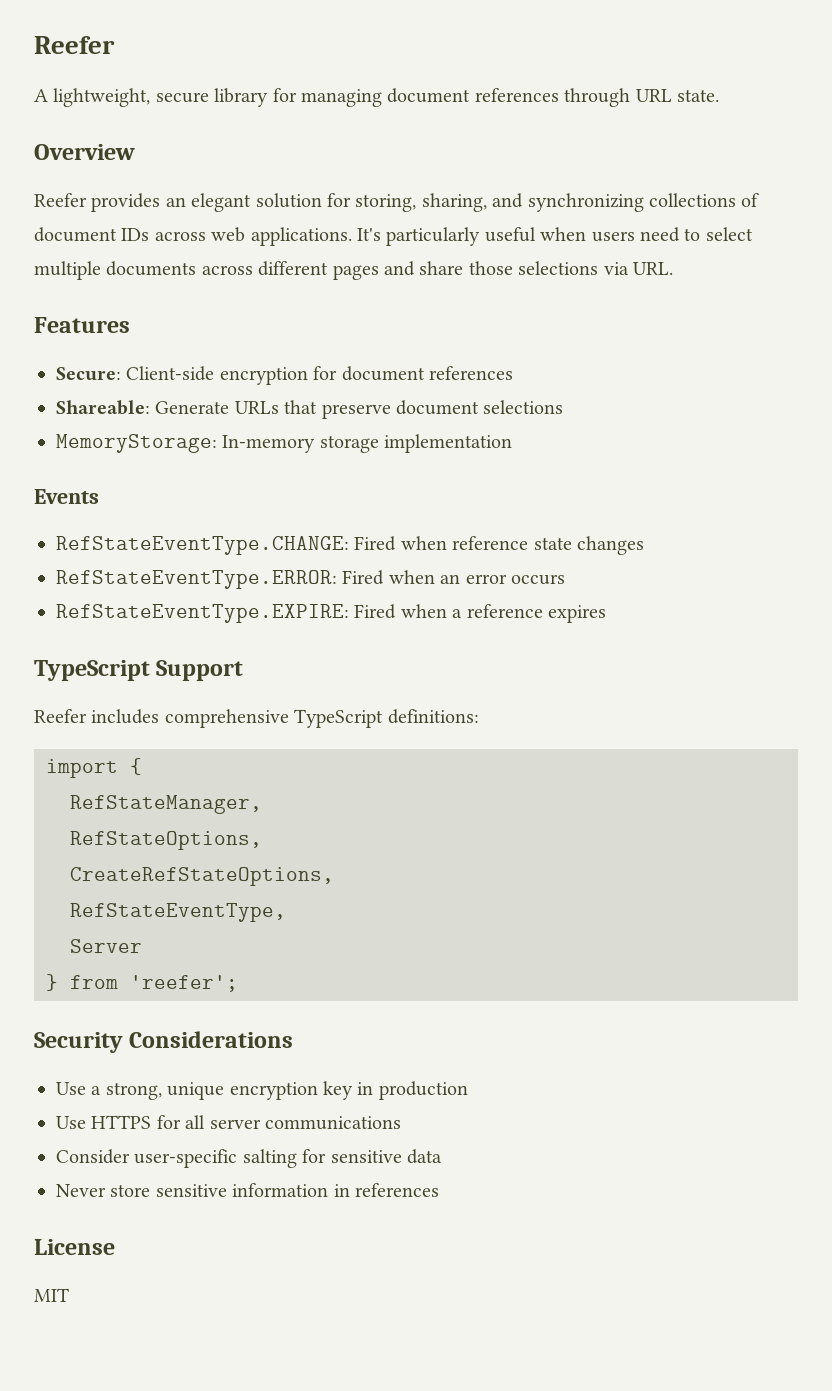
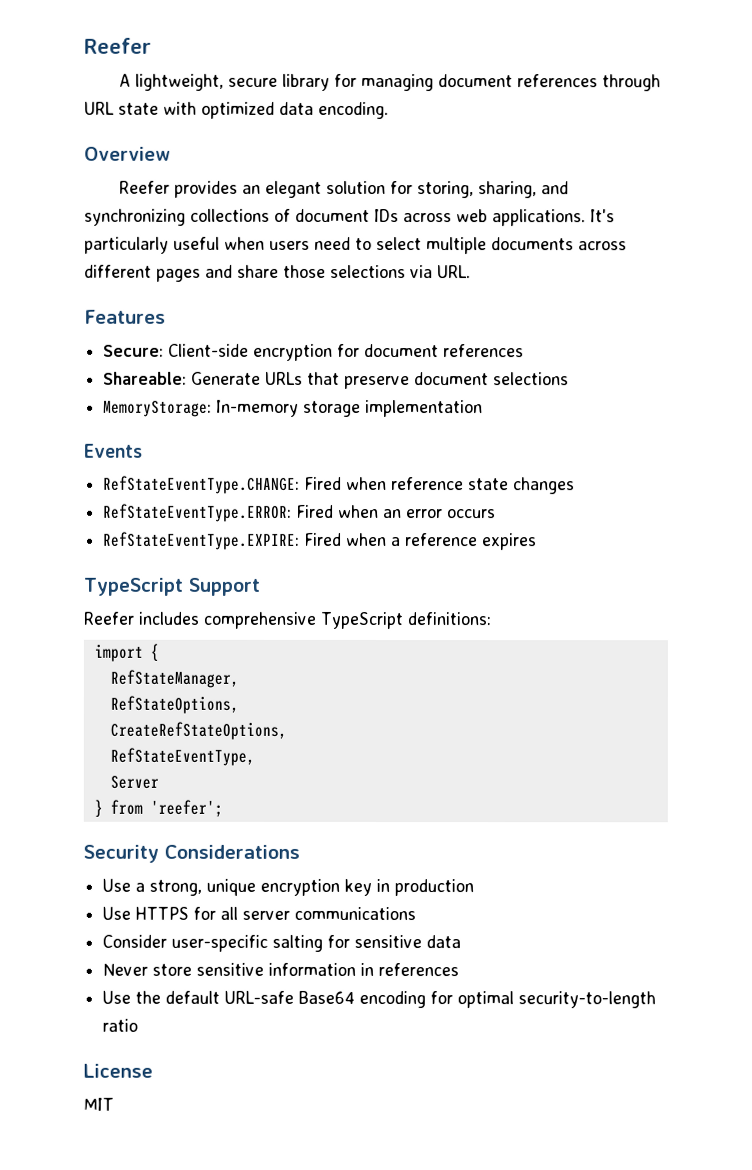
[676,89,719,102] state. -> [118,101,389,120] state with optimized data encoding.
(439, 1190) none -> [102,990,657,1009] [102,1018,139,1032] // Use the default URL-safe Base64 encoding for optimal security-to-length ratio

